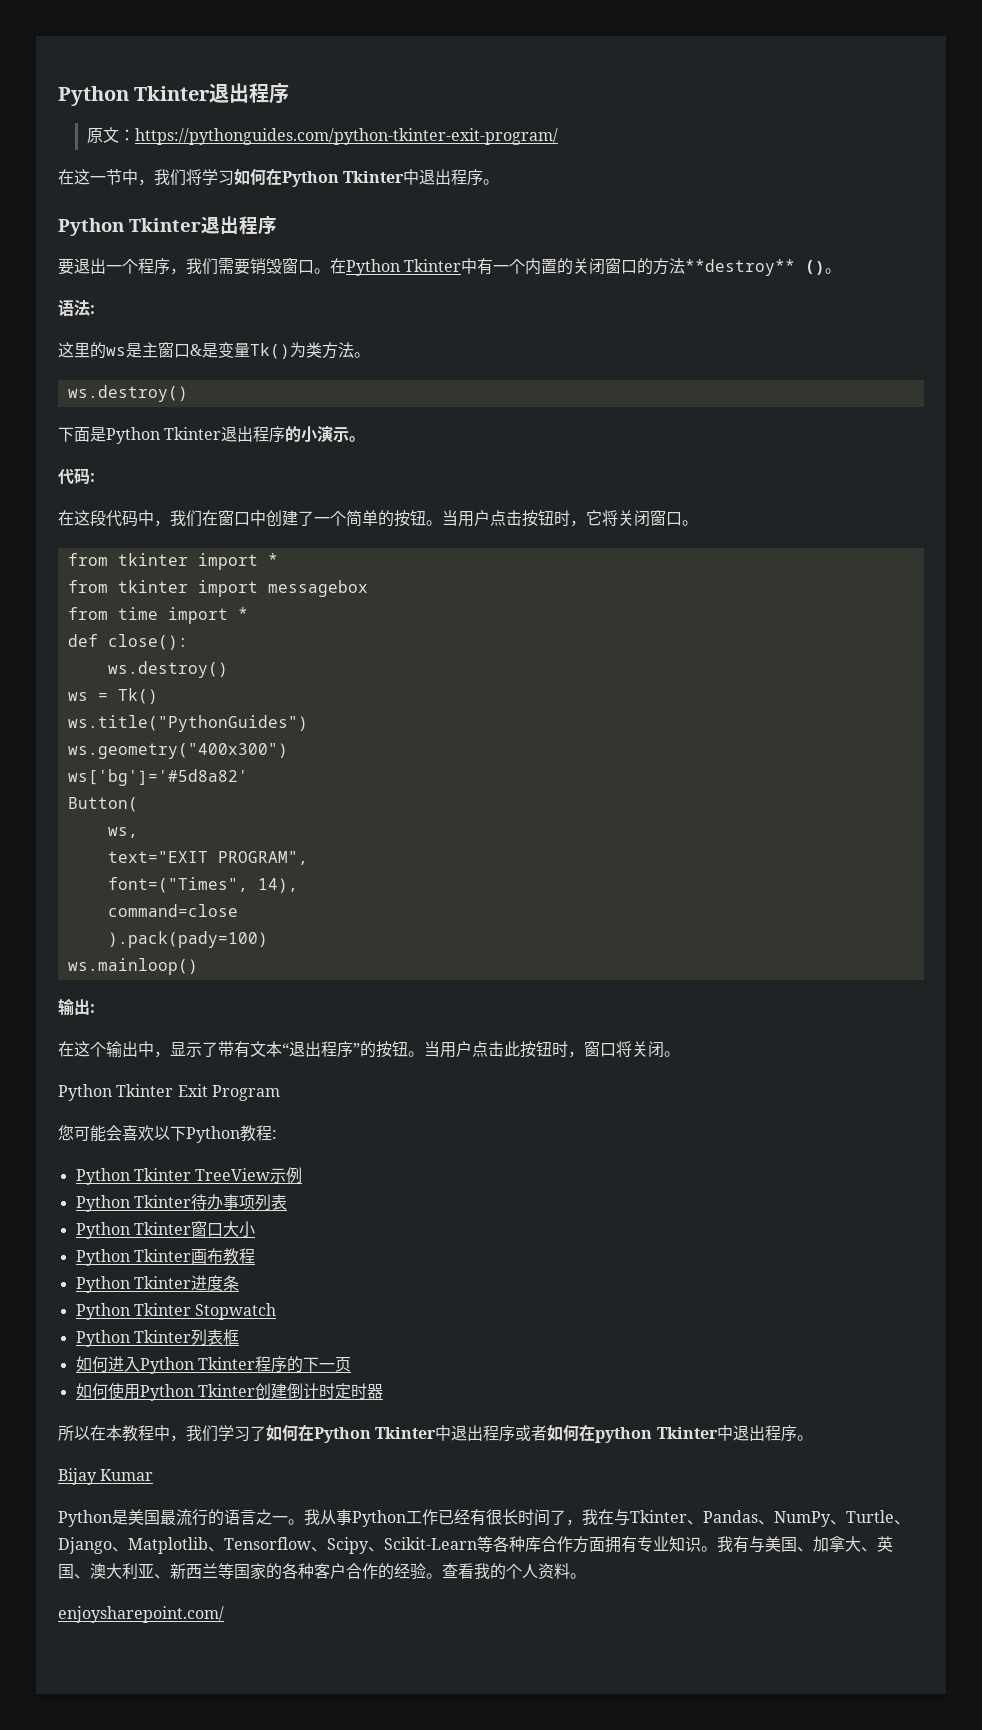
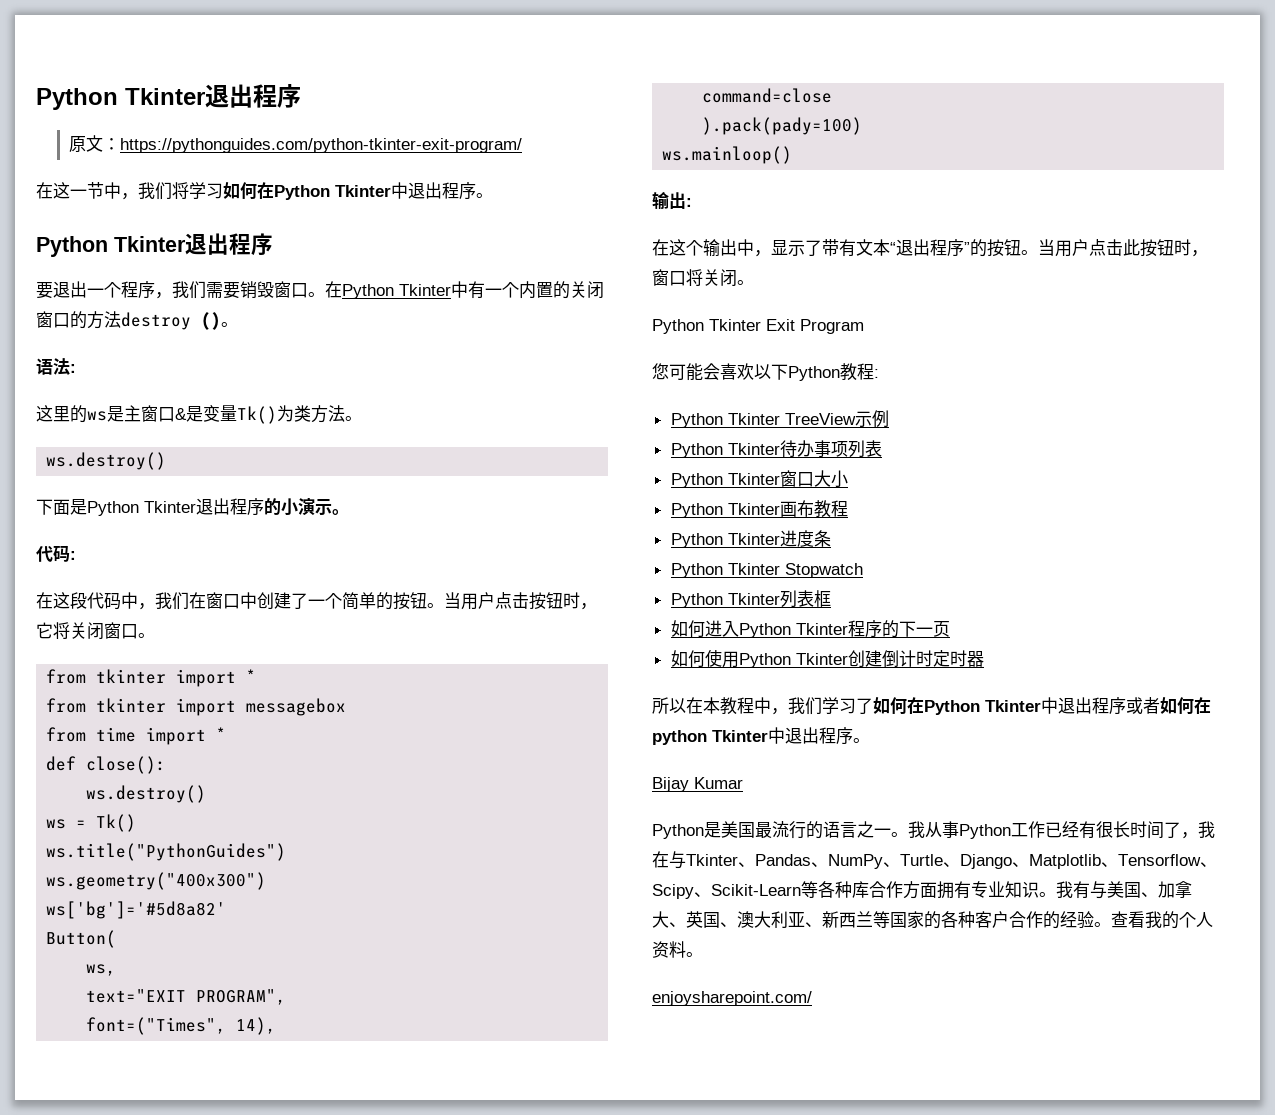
[685,259,796,276] **destroy** -> [121,312,191,330] destroy

